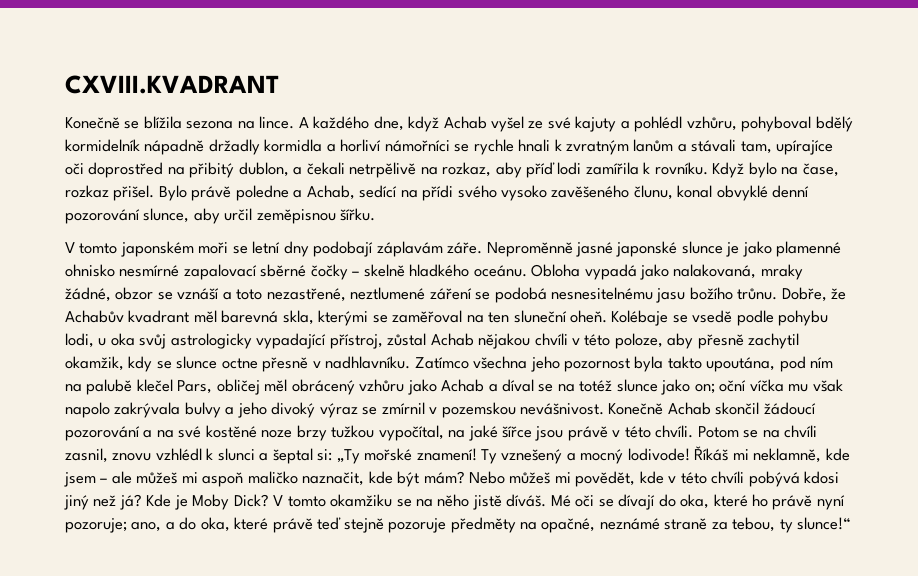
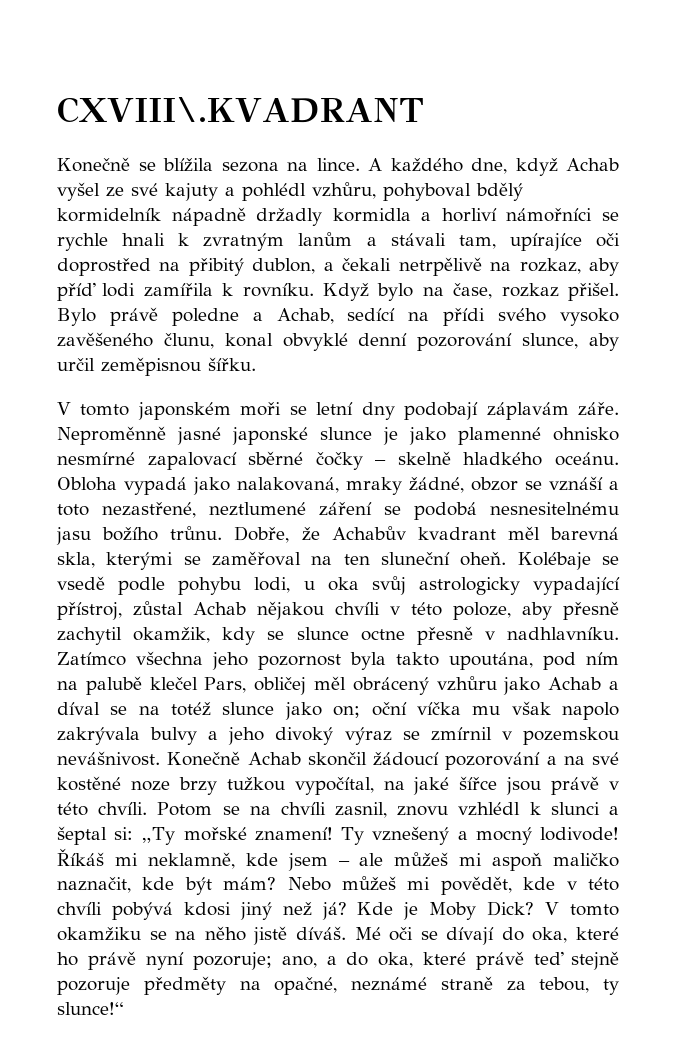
[65,75,279,94] CXVIII.KVADRANT -> [57,97,424,123] CXVIII\.KVADRANT

